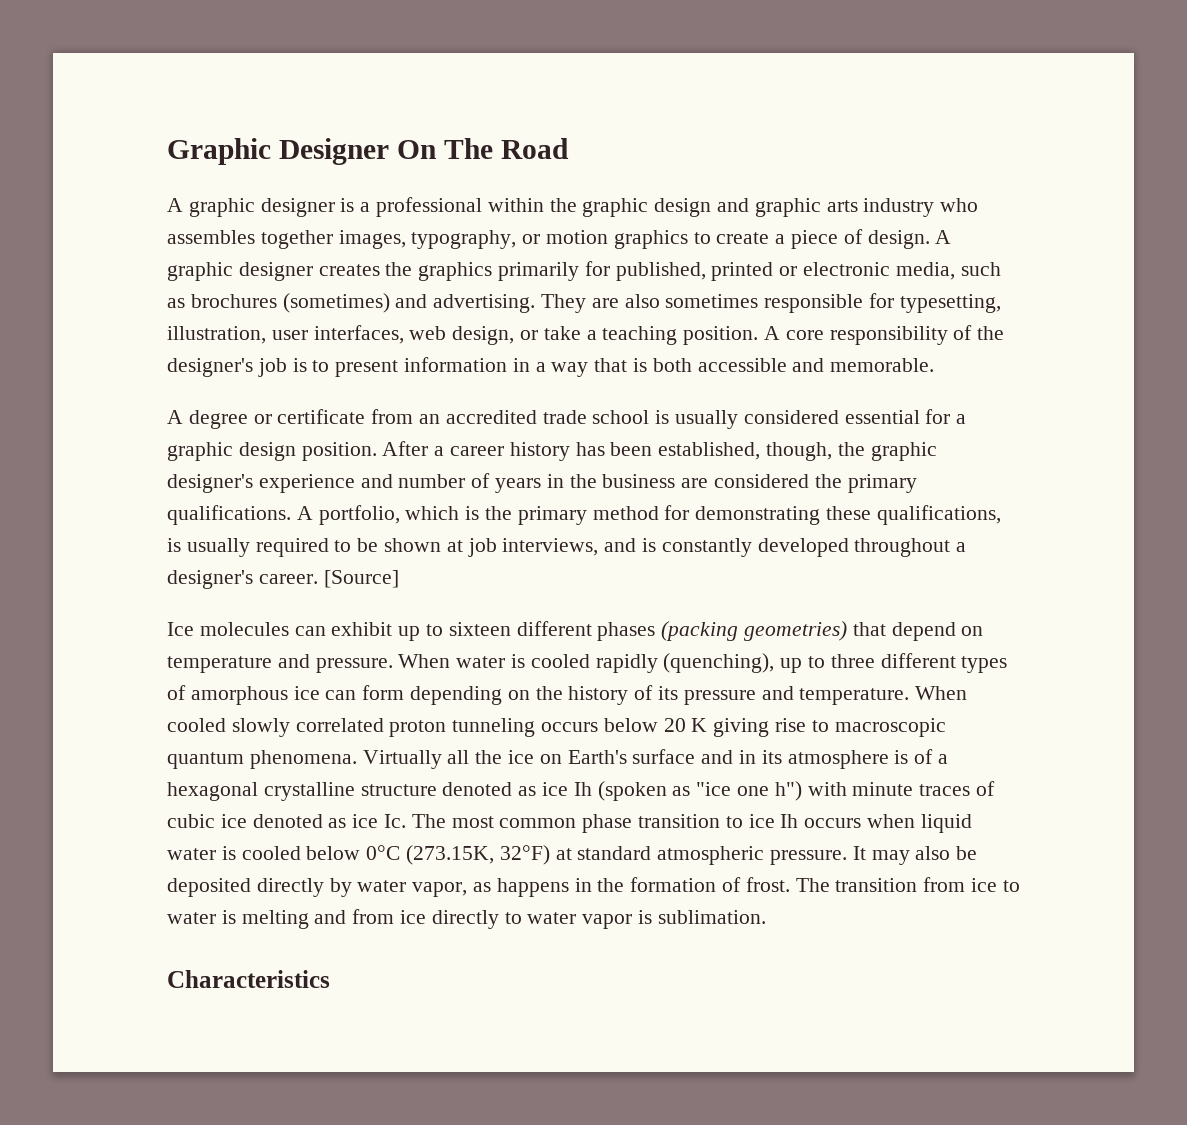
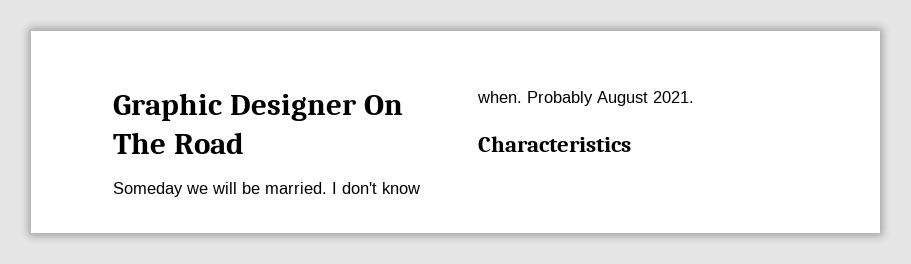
[167,197,979,217] [167,229,952,249] [167,261,1001,281] [167,293,1001,313] [167,325,1005,345] [167,357,935,377] [167,409,967,429] [167,441,937,461] [167,473,917,493] [167,505,1001,525] [167,538,967,557] [167,570,399,589] [167,621,984,641] [167,653,1008,673] [167,685,968,705] [167,718,946,737] [167,749,949,769] [167,781,996,801] [167,814,972,833] [167,845,978,865] [167,877,1020,897] [167,909,766,929] A graphic designer is a professional within the graphic design and graphic arts industry who assembles together images, typography, or motion graphics to create a piece of design. A graphic designer creates the graphics primarily for published, printed or electronic media, such as brochures (sometimes) and advertising. They are also sometimes responsible for typesetting, illustration, user interfaces, web design, or take a teaching position. A core responsibility of the designer's job is to present information in a way that is both accessible and memorable. // A degree or certificate from an accredited trade school is usually considered essential for a graphic design position. After a career history has been established, though, the graphic designer's experience and number of years in the business are considered the primary qualifications. A portfolio, which is the primary method for demonstrating these qualifications, is usually required to be shown at job interviews, and is constantly developed throughout a designer's career. [Source] // Ice molecules can exhibit up to sixteen different phases (packing geometries) that depend on temperature and pressure. When water is cooled rapidly (quenching), up to three different types of amorphous ice can form depending on the history of its pressure and temperature. When cooled slowly correlated proton tunneling occurs below 20 K giving rise to macroscopic quantum phenomena. Virtually all the ice on Earth's surface and in its atmosphere is of a hexagonal crystalline structure denoted as ice Ih (spoken as "ice one h") with minute traces of cubic ice denoted as ice Ic. The most common phase transition to ice Ih occurs when liquid water is cooled below 0°C (273.15K, 32°F) at standard atmospheric pressure. It may also be deposited directly by water vapor, as happens in the formation of frost. The transition from ice to water is melting and from ice directly to water vapor is sublimation. -> [113,182,420,197] [477,91,694,106] Someday we will be married. I don't know when. Probably August 2021.

